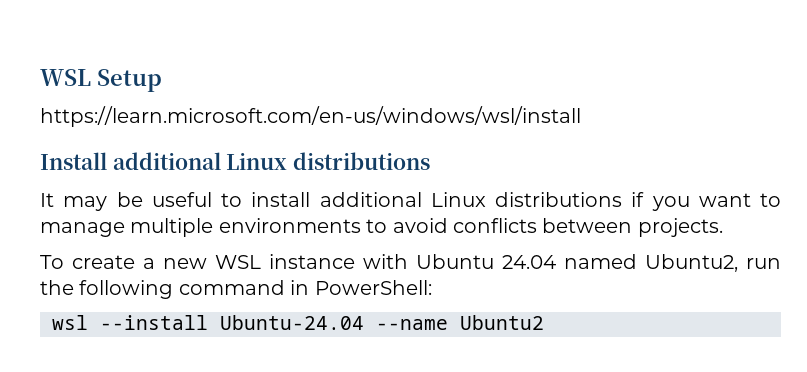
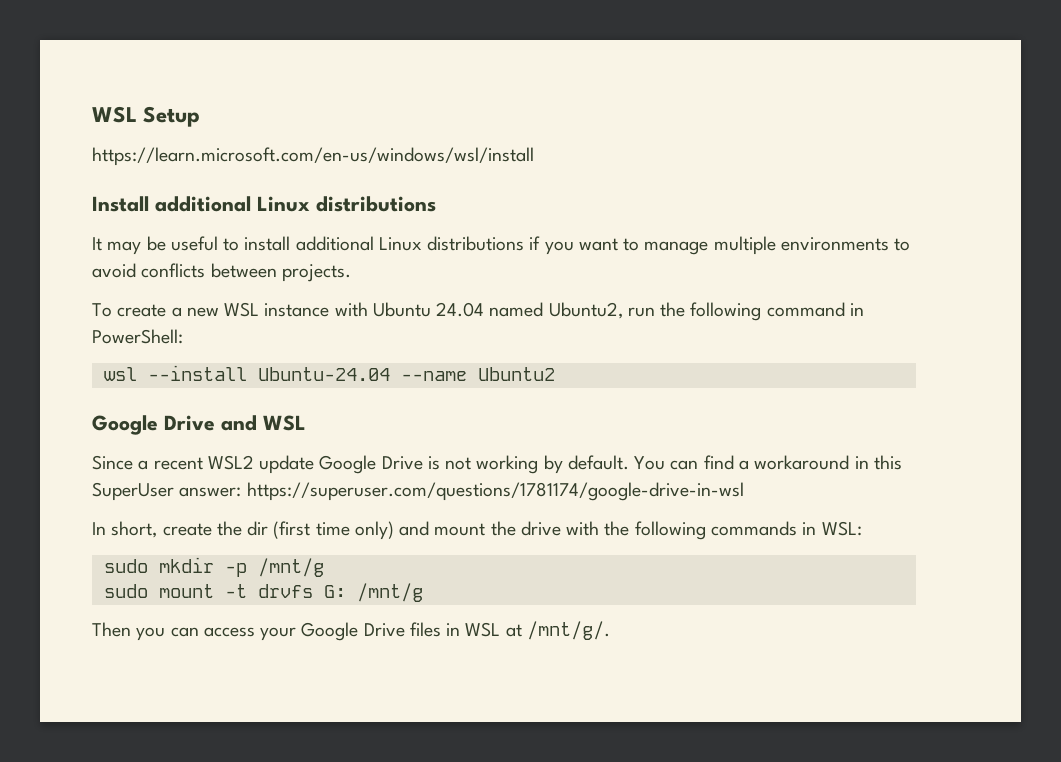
(544, 322) none -> [92,415,306,435] [92,455,902,474] [92,482,744,501] [92,521,862,540] [103,557,324,577] [103,583,423,602] [92,621,610,641] // Google Drive and WSL // Since a recent WSL2 update Google Drive is not working by default. You can find a workaround in this SuperUser answer: https://superuser.com/questions/1781174/google-drive-in-wsl // In short, create the dir (first time only) and mount the drive with the following commands in WSL: // sudo mkdir -p /mnt/g // sudo mount -t drvfs G: /mnt/g // Then you can access your Google Drive files in WSL at /mnt/g/.

